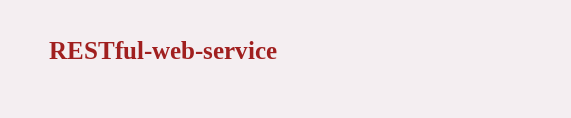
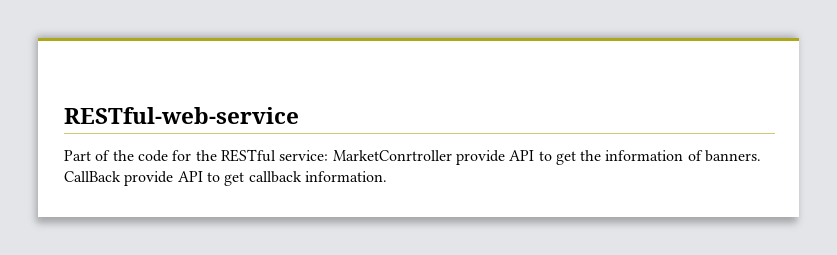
(277, 50) none -> [64,149,762,165] [64,171,387,186] // Part of the code for the RESTful service: MarketConrtroller provide API to get the information of banners. CallBack provide API to get callback information.

